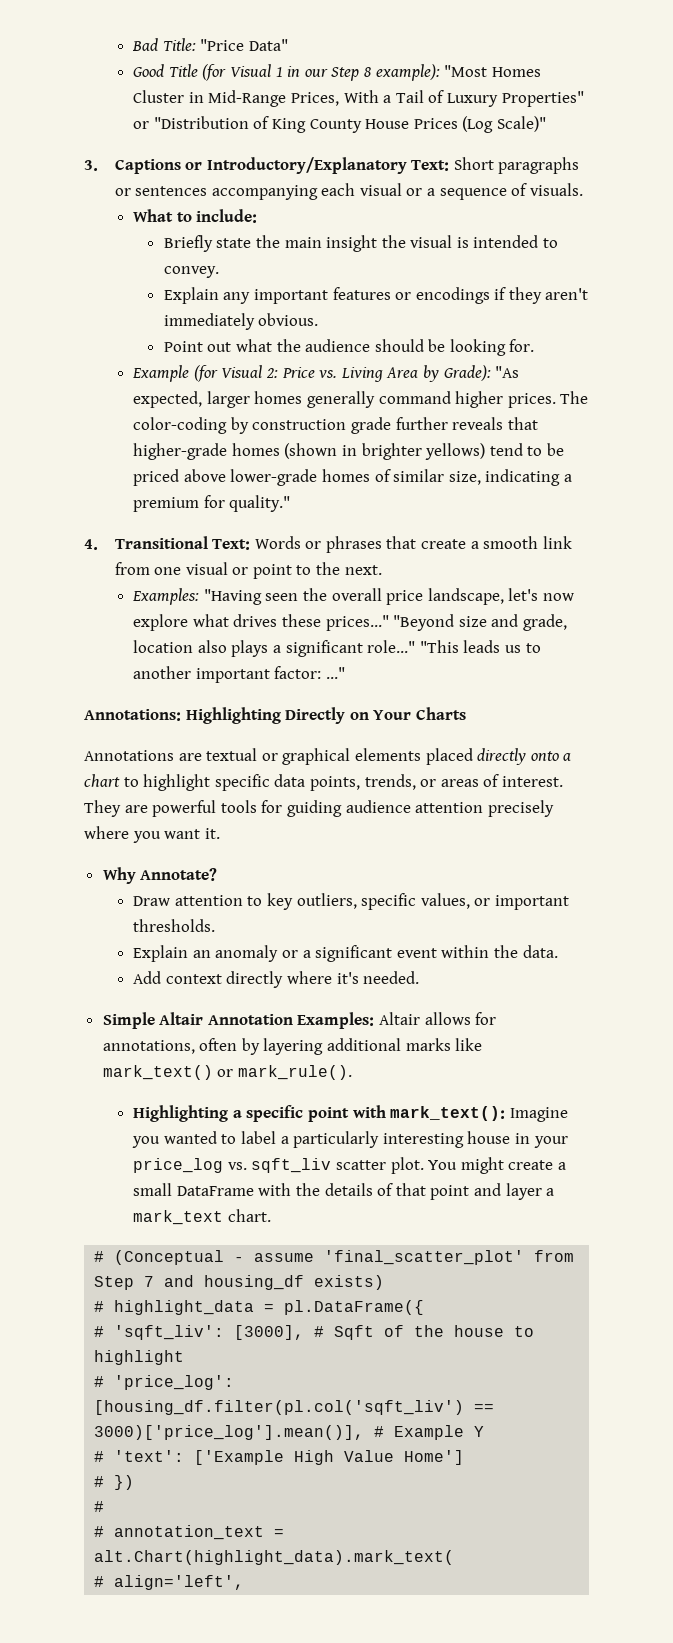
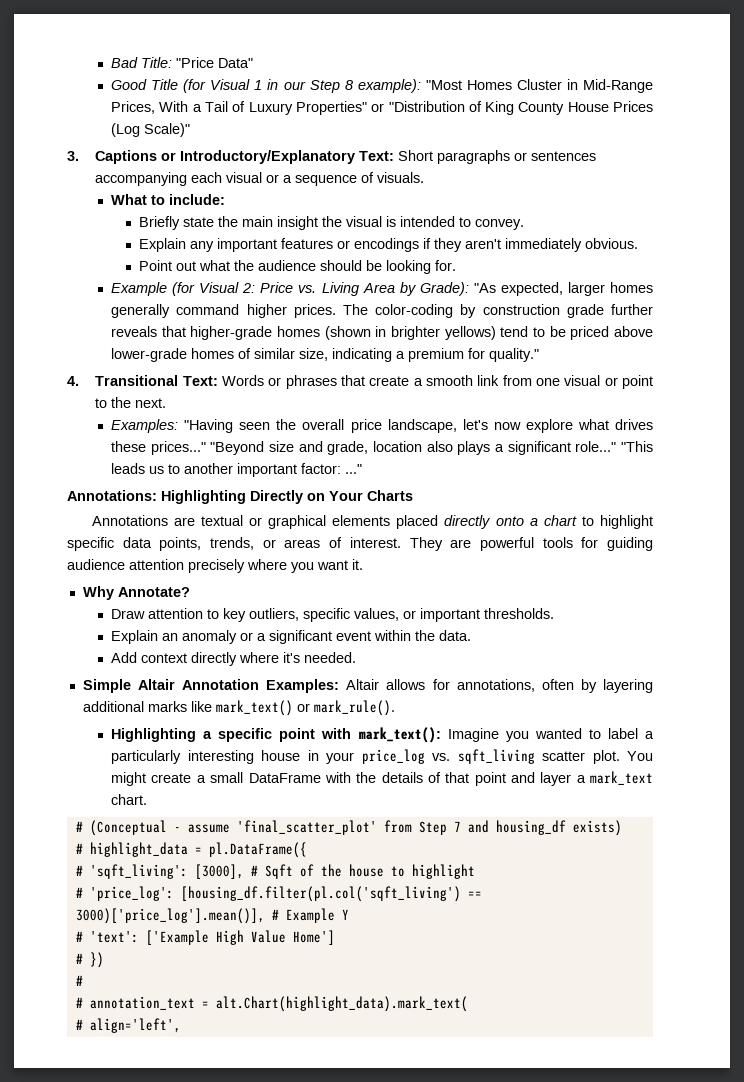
[251,1158,332,1173] sqft_liv -> [457,749,535,764] sqft_living
[114,1325,225,1340] 'sqft_liv': -> [89,864,188,879] 'sqft_living':
[94,1400,465,1415] [housing_df.filter(pl.col('sqft_liv') -> [180,886,461,902] [housing_df.filter(pl.col('sqft_living')

